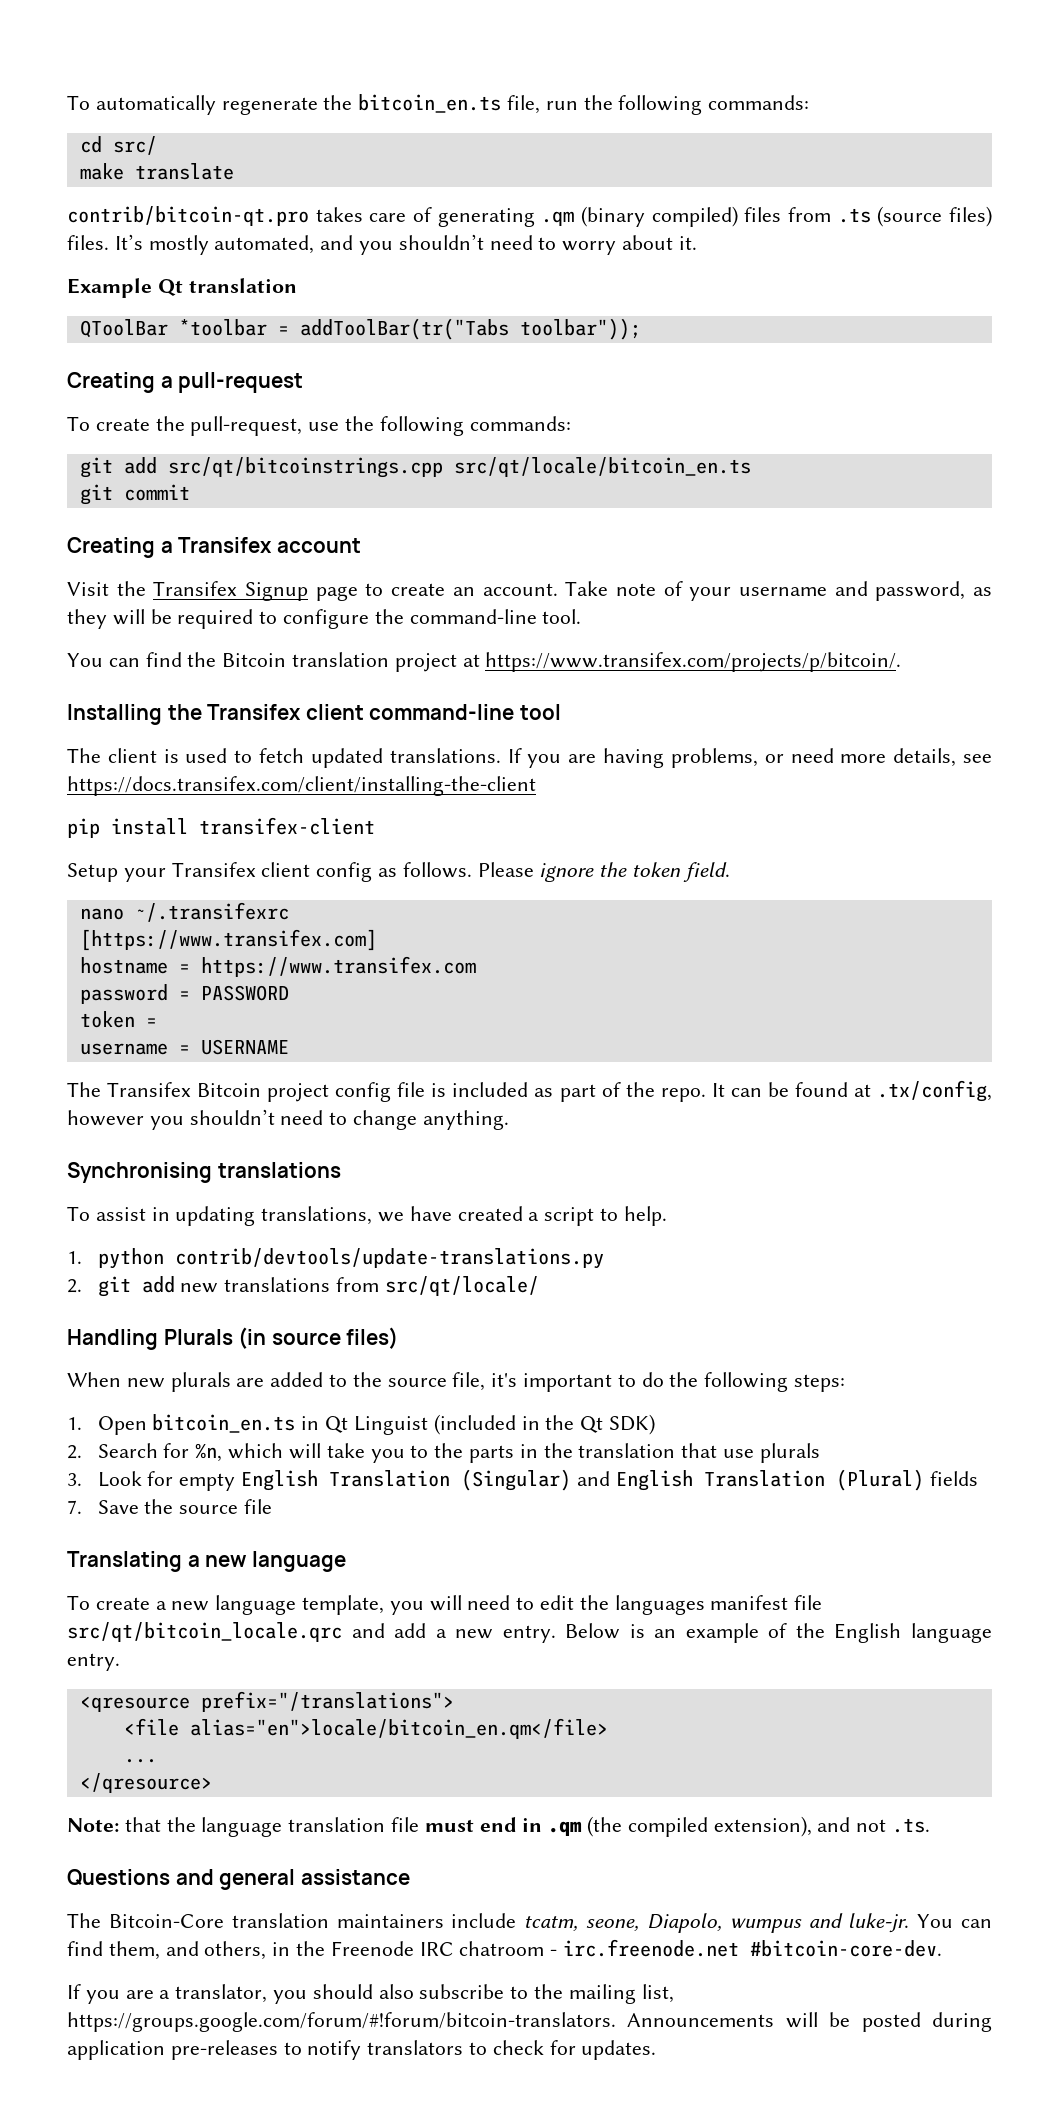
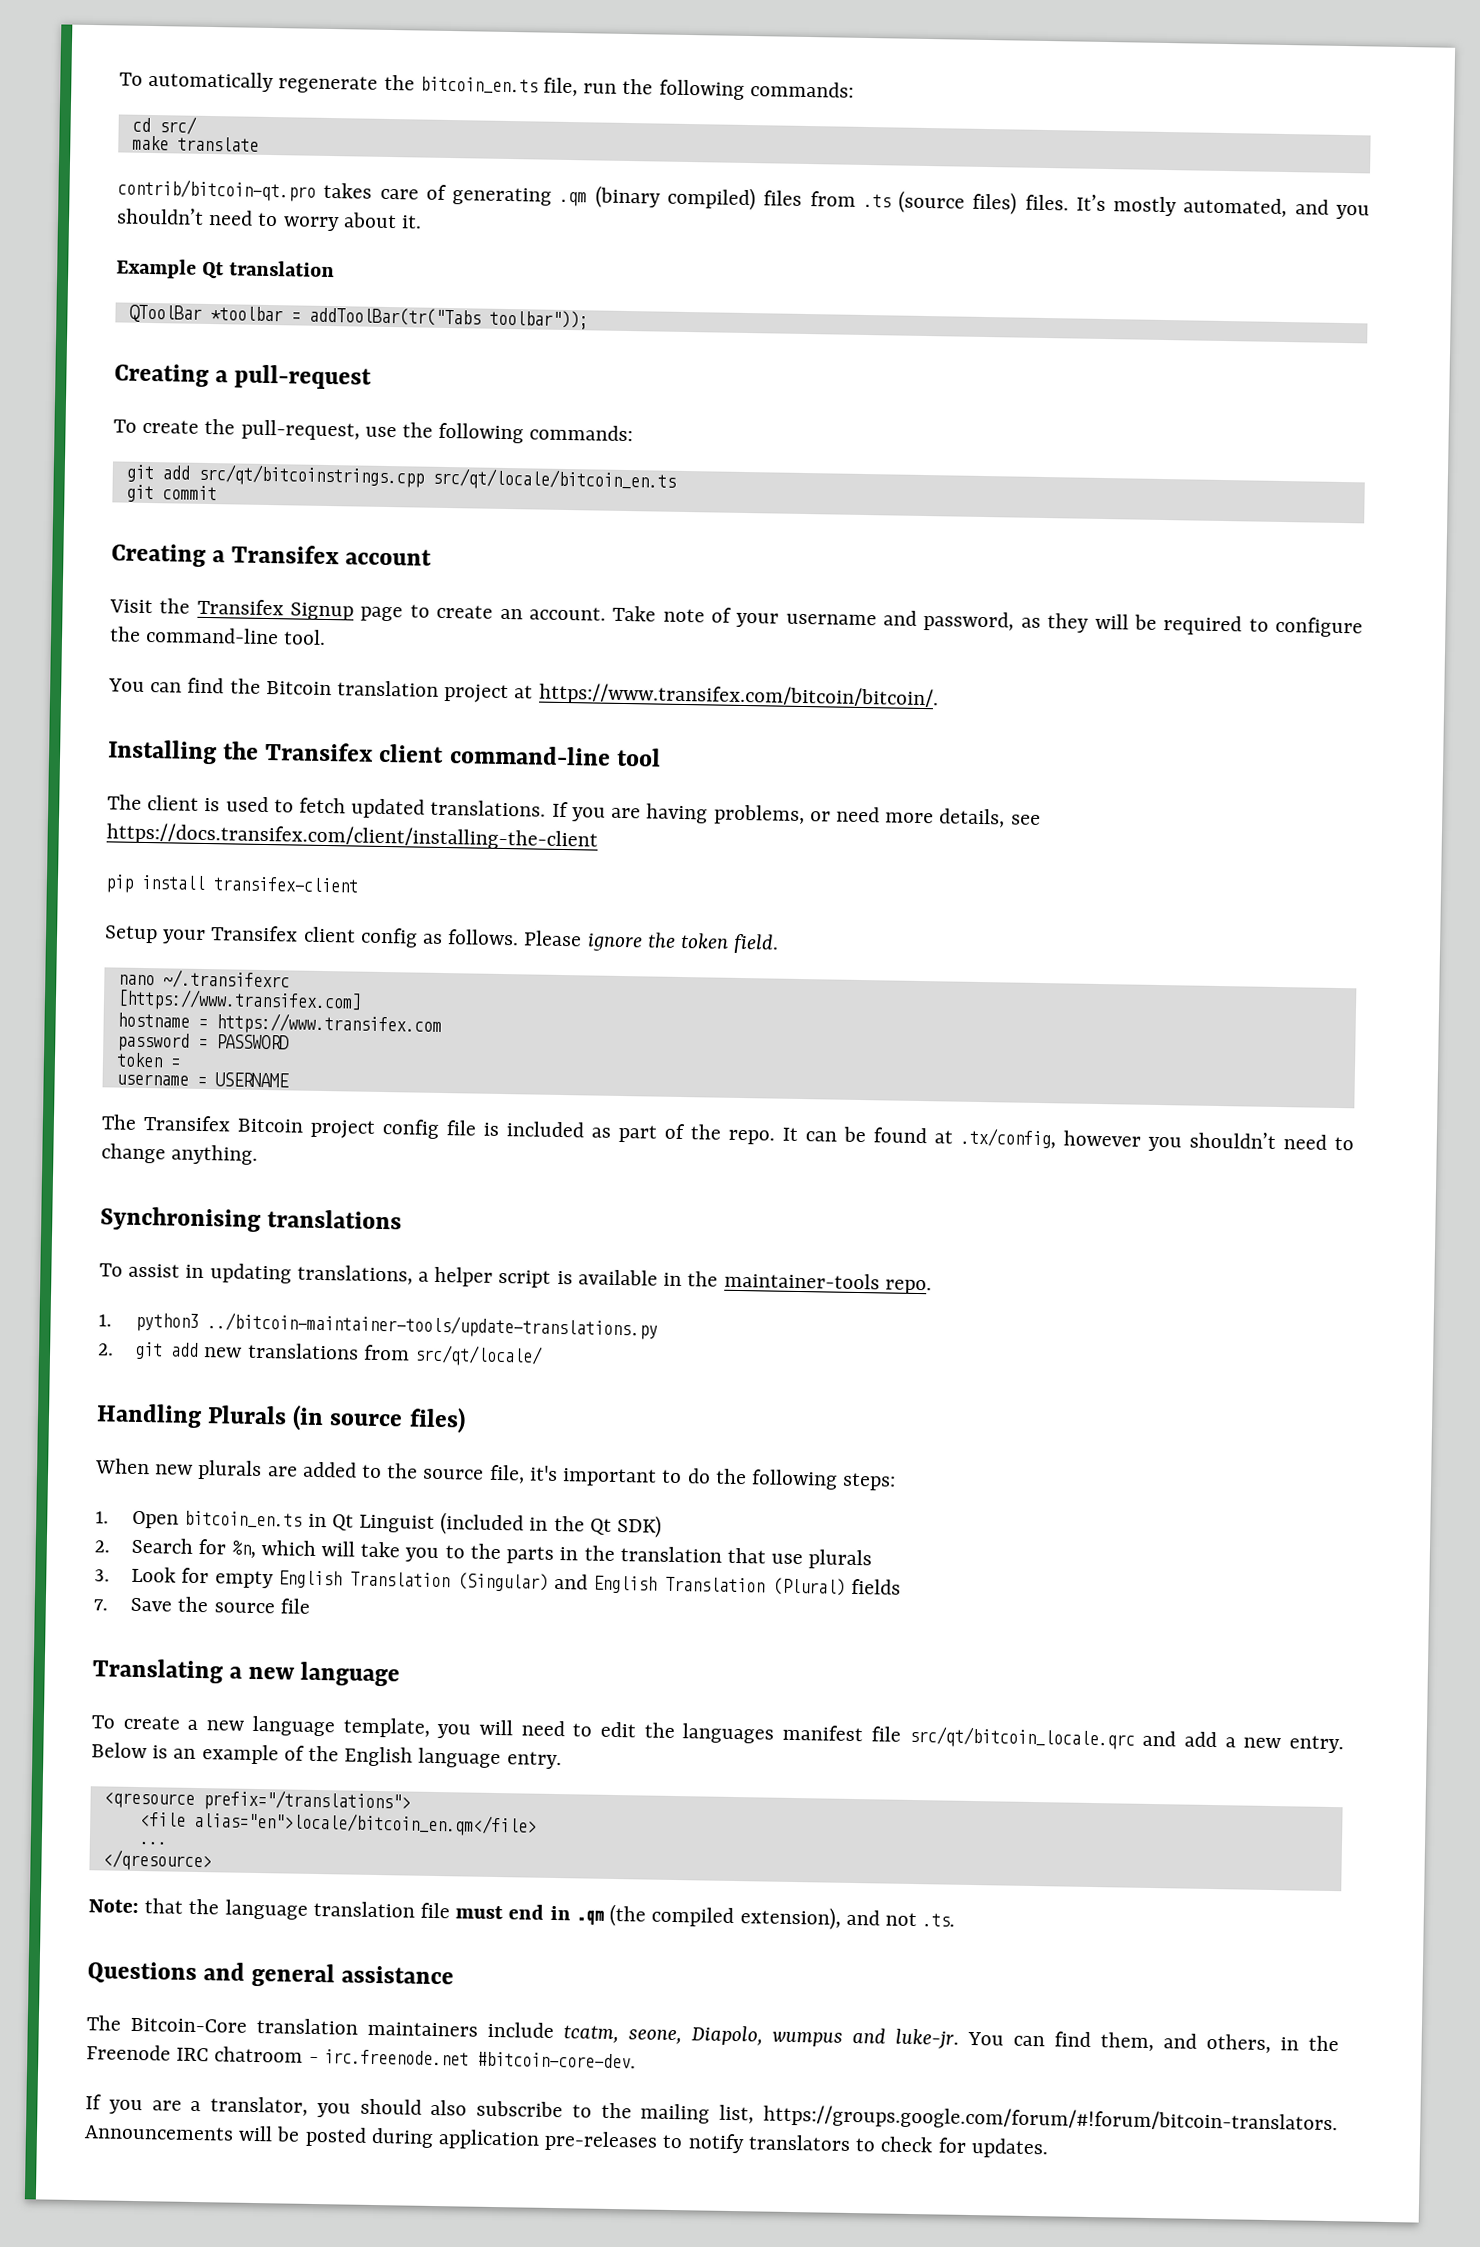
[485,652,902,672] https://www.transifex.com/projects/p/bitcoin/. -> [538,682,939,710] https://www.transifex.com/bitcoin/bitcoin/.
[378,1206,667,1226] [67,1248,604,1269] we have created a script to help. // 1. python contrib/devtools/update-translations.py -> [418,1266,932,1295] [98,1312,659,1340] a helper script is available in the maintainer-tools repo. // 1. python3 ../bitcoin-maintainer-tools/update-translations.py

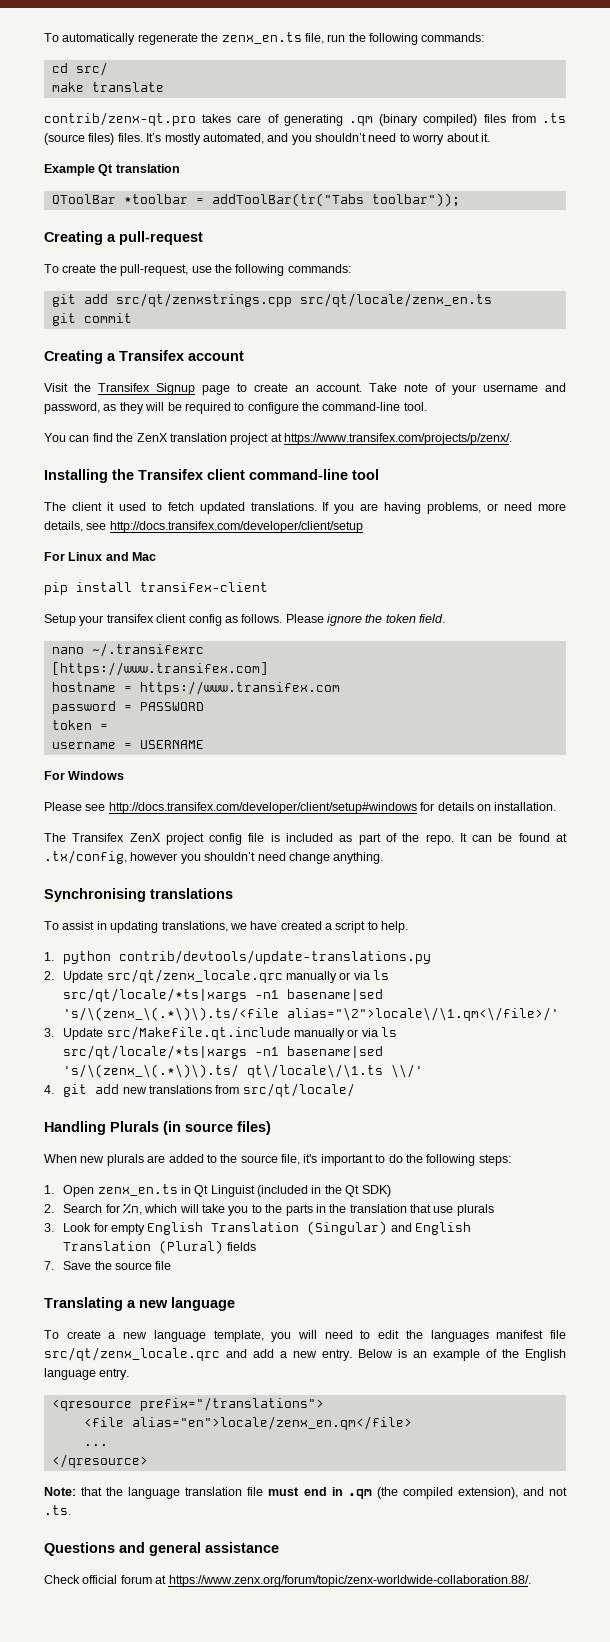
[419,76,538,95] bitcoin_en.ts -> [221,32,302,44] zenx_en.ts
[117,178,316,202] contrib/bitcoin-qt.pro -> [44,112,196,126] contrib/zenx-qt.pro
[197,463,676,492] src/qt/bitcoinstrings.cpp src/qt/locale/bitcoin_en.ts -> [115,293,492,307] src/qt/zenxstrings.cpp src/qt/locale/zenx_en.ts
[265,680,332,696] Bitcoin -> [136,433,168,442] ZenX
[538,682,939,710] https://www.transifex.com/bitcoin/bitcoin/. -> [284,433,512,445] https://www.transifex.com/projects/p/zenx/.
[204,797,221,812] is -> [106,502,114,511] it
[106,822,598,851] https://docs.transifex.com/client/installing-the-client -> [109,521,363,533] [44,552,157,561] http://docs.transifex.com/developer/client/setup // For Linux and Mac
[210,925,299,942] Transifex -> [106,614,154,623] transifex
(289, 1080) none -> [44,771,125,780] [44,802,557,814] // For Windows // Please see http://docs.transifex.com/developer/client/setup#windows for details on installation.
[237,1118,304,1133] Bitcoin -> [129,833,161,842] ZenX
[1334,1136,1354,1151] to -> (286, 856) none
[418,1266,932,1295] [98,1312,659,1340] [98,1343,114,1356] a helper script is available in the maintainer-tools repo. // 1. python3 ../bitcoin-maintainer-tools/update-translations.py // 2. -> [229,921,409,933] [44,950,432,964] [44,969,390,983] [63,988,384,1002] [63,1007,560,1021] [44,1026,398,1040] [63,1045,384,1059] [63,1064,424,1078] [44,1085,54,1094] we have created a script to help. // 1. python contrib/devtools/update-translations.py // 2. Update src/qt/zenx_locale.qrc manually or via ls src/qt/locale/*ts|xargs -n1 basename|sed 's/\(zenx_\(.*\)\).ts/<file alias="\2">locale\/\1.qm<\/file>/' // 3. Update src/Makefile.qt.include manually or via ls src/qt/locale/*ts|xargs -n1 basename|sed 's/\(zenx_\(.*\)\).ts/ qt\/locale\/\1.ts \\/' // 4.
[184,1510,303,1529] bitcoin_en.ts -> [97,1184,178,1196] zenx_en.ts
[908,1725,1135,1750] src/qt/bitcoin_locale.qrc -> [44,1347,220,1361] src/qt/zenx_locale.qrc
[193,1810,537,1837] alias="en">locale/bitcoin_en.qm</file> -> [131,1416,412,1430] alias="en">locale/zenx_en.qm</file>
[86,2015,1339,2054] [86,2044,636,2069] [85,2094,1338,2135] [84,2125,1049,2159] The Bitcoin-Core translation maintainers include tcatm, seone, Diapolo, wumpus and luke-jr. You can find them, and others, in the Freenode IRC chatroom - irc.freenode.net #bitcoin-core-dev. // If you are a translator, you should also subscribe to the mailing list, https://groups.google.com/forum/#!forum/bitcoin-translators. Announcements will be posted during application pre-releases to notify translators to check for updates. -> [44,1575,531,1587] Check official forum at https://www.zenx.org/forum/topic/zenx-worldwide-collaboration.88/.

